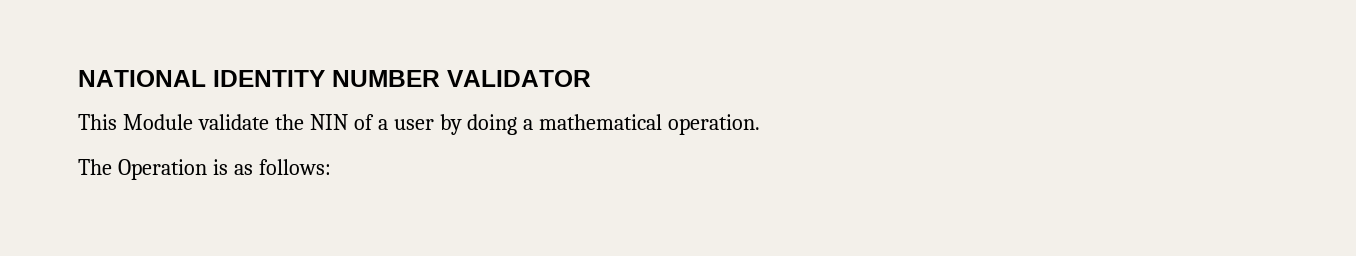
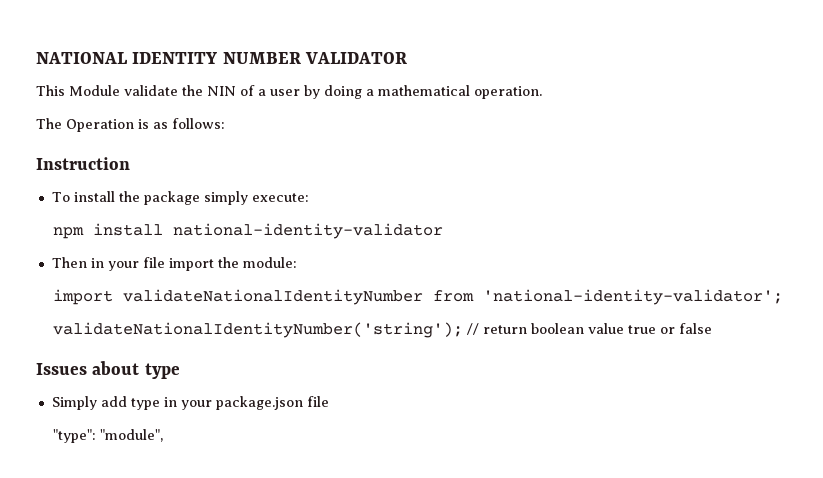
(331, 167) none -> [36,157,130,170] [51,191,309,205] [53,223,444,239] [51,257,297,271] [53,289,784,305] [53,322,713,338] [36,361,180,379] [51,396,329,410] [53,429,164,443] // Instruction // To install the package simply execute: // npm install national-identity-validator // Then in your file import the module: // import validateNationalIdentityNumber from 'national-identity-validator'; // validateNationalIdentityNumber('string'); // return boolean value true or false // Issues about type // Simply add type in your package.json file // "type": "module",

